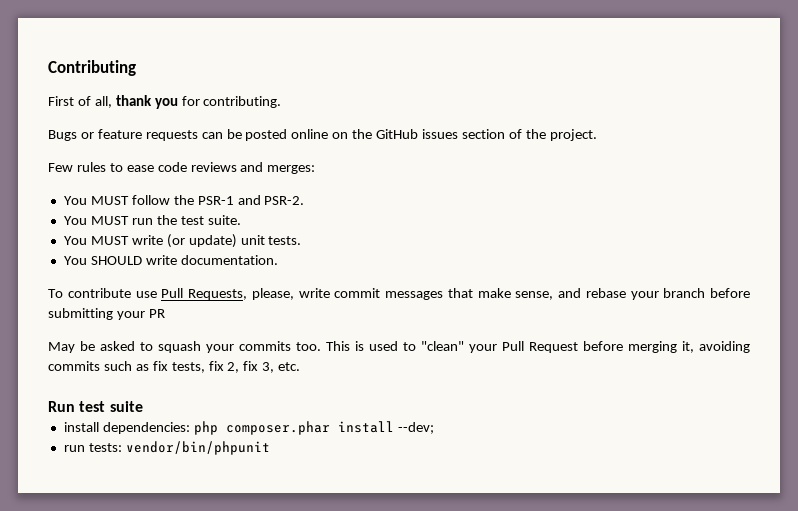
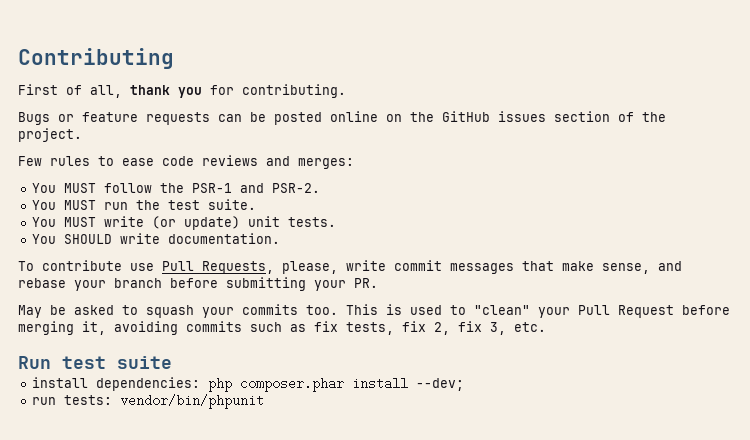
[148,309,165,318] PR -> [354,278,378,288] PR.

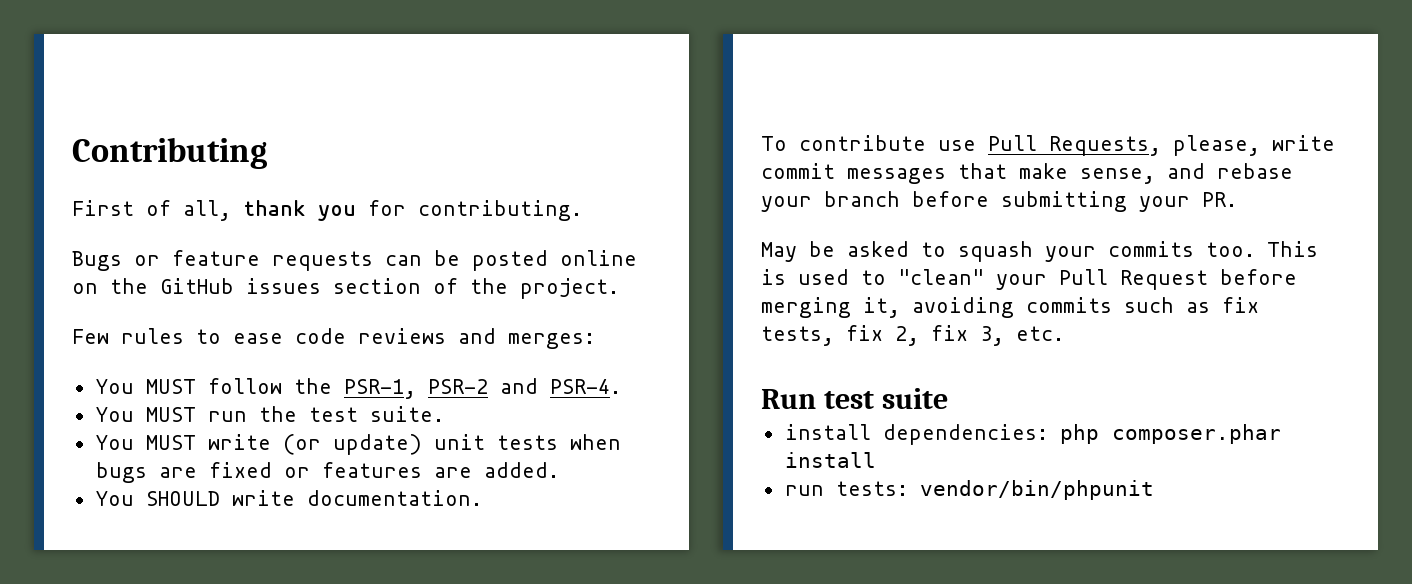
[192,183,321,193] PSR-1 and PSR-2. -> [343,378,621,399] PSR-1, PSR-2 and PSR-4.
[288,217,337,227] tests. -> [496,434,621,450] [95,462,559,483] tests when bugs are fixed or features are added.
[416,378,465,391] --dev; -> (876, 460) none

